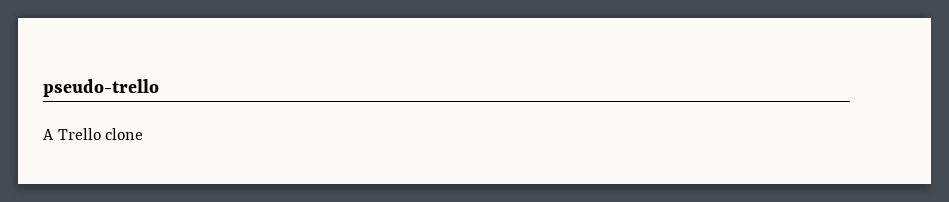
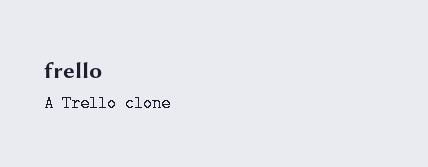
[43,79,159,97] pseudo-trello -> [44,62,102,78] frello

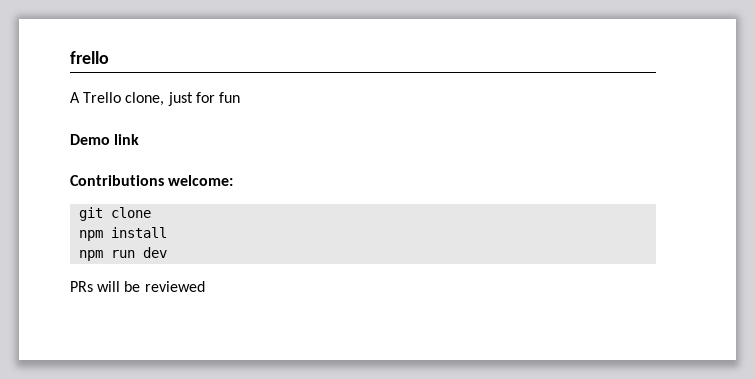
[125,95,171,112] clone -> [125,92,240,106] [70,134,140,145] [70,175,234,186] [79,207,152,221] [79,227,168,241] [79,247,168,261] [70,281,205,292] clone, just for fun // Demo link // Contributions welcome: // git clone // npm install // npm run dev // PRs will be reviewed

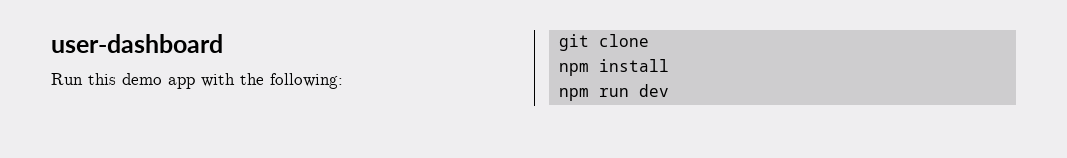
[70,51,109,64] [70,92,240,106] [70,134,140,145] [70,175,234,186] frello // A Trello clone, just for fun // Demo link // Contributions welcome: -> [51,34,223,53] [51,73,343,89] user-dashboard // Run this demo app with the following:
[70,281,205,292] // PRs will be reviewed -> (669, 90) none

